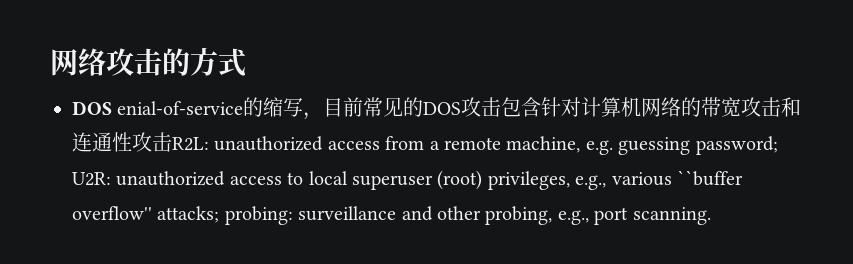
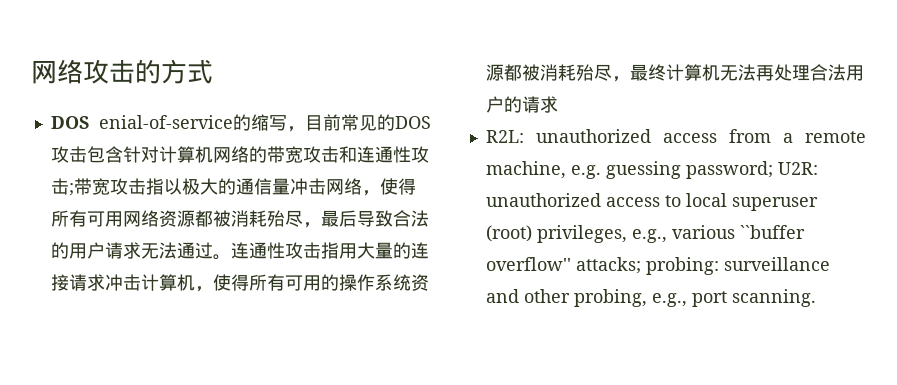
(172, 142) none -> [68,178,416,196] [50,210,429,228] [50,242,429,260] [50,274,429,292] [485,64,864,82] [485,96,558,113] ;带宽攻击指以极大的通信量冲击网络，使得所有可用网络资源都被消耗殆尽，最后导致合法的用户请求无法通过。连通性攻击指用大量的连接请求冲击计算机，使得所有可用的操作系统资源都被消耗殆尽，最终计算机无法再处理合法用户的请求 //

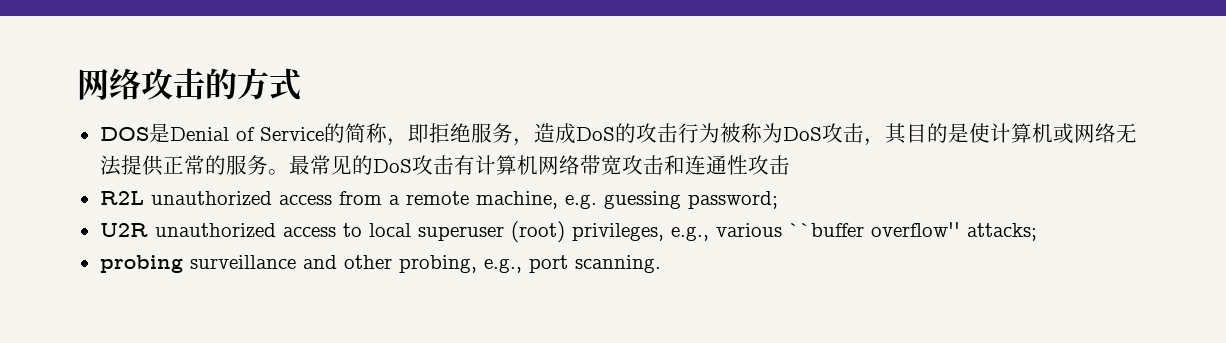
[98,114,431,132] [50,146,159,163] enial-of-service的缩写，目前常见的DOS攻击包含针对 -> [148,123,1137,146] [99,155,475,176] 是Denial of Service的简称，即拒绝服务，造成DoS的攻击行为被称为DoS攻击，其目的是使计算机或网络无法提供正常的服务。最常见的DoS攻击有
[248,146,267,163] 的 -> (580, 165) none
[68,178,416,196] [50,210,429,228] [50,242,429,260] [50,274,429,292] [485,64,864,82] [485,96,558,113] [485,130,524,143] ;带宽攻击指以极大的通信量冲击网络，使得所有可用网络资源都被消耗殆尽，最后导致合法的用户请求无法通过。连通性攻击指用大量的连接请求冲击计算机，使得所有可用的操作系统资源都被消耗殆尽，最终计算机无法再处理合法用户的请求 // R2L: -> [99,191,144,205] // R2L
[777,162,818,175] U2R: -> [99,223,148,237] // U2R
[645,257,719,275] probing: -> [99,255,183,273] // probing

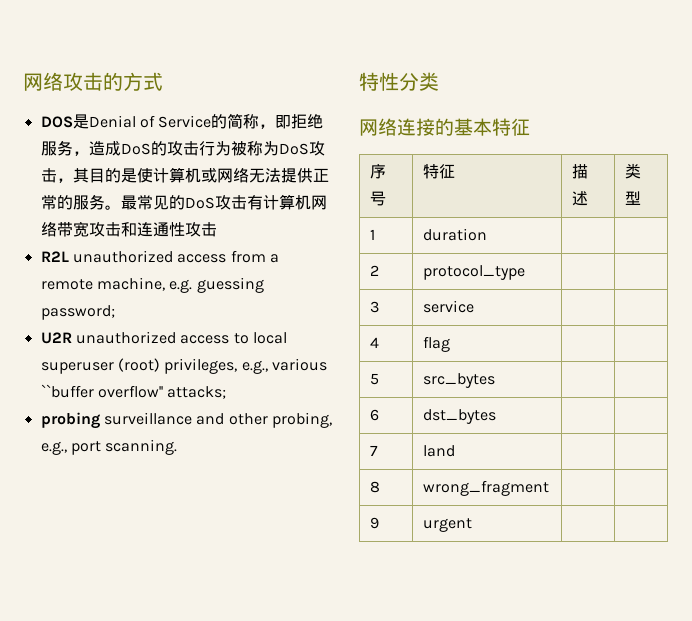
(661, 264) none -> [359,72,439,91] [359,118,530,136] [370,164,387,179] [370,191,387,206] [423,164,456,179] [572,164,589,179] [572,191,589,206] [625,163,642,179] [625,191,642,205] [370,229,376,240] [423,228,488,241] [370,265,380,276] [423,265,526,280] [370,301,380,313] [423,300,475,313] [370,337,380,348] [423,336,451,352] [370,373,380,385] [423,373,496,388] [370,409,380,421] [423,409,497,424] [370,445,379,456] [423,445,456,457] [370,481,381,493] [423,480,550,496] [370,517,380,529] [423,518,473,532] // 特性分类 // 网络连接的基本特征 // 序号 | 特征 | 描述 | 类型 // 1 | duration | | // 2 | protocol_type | | // 3 | service | | // 4 | flag | | // 5 | src_bytes | | // 6 | dst_bytes | | // 7 | land | | // 8 | wrong_fragment | | // 9 | urgent | |

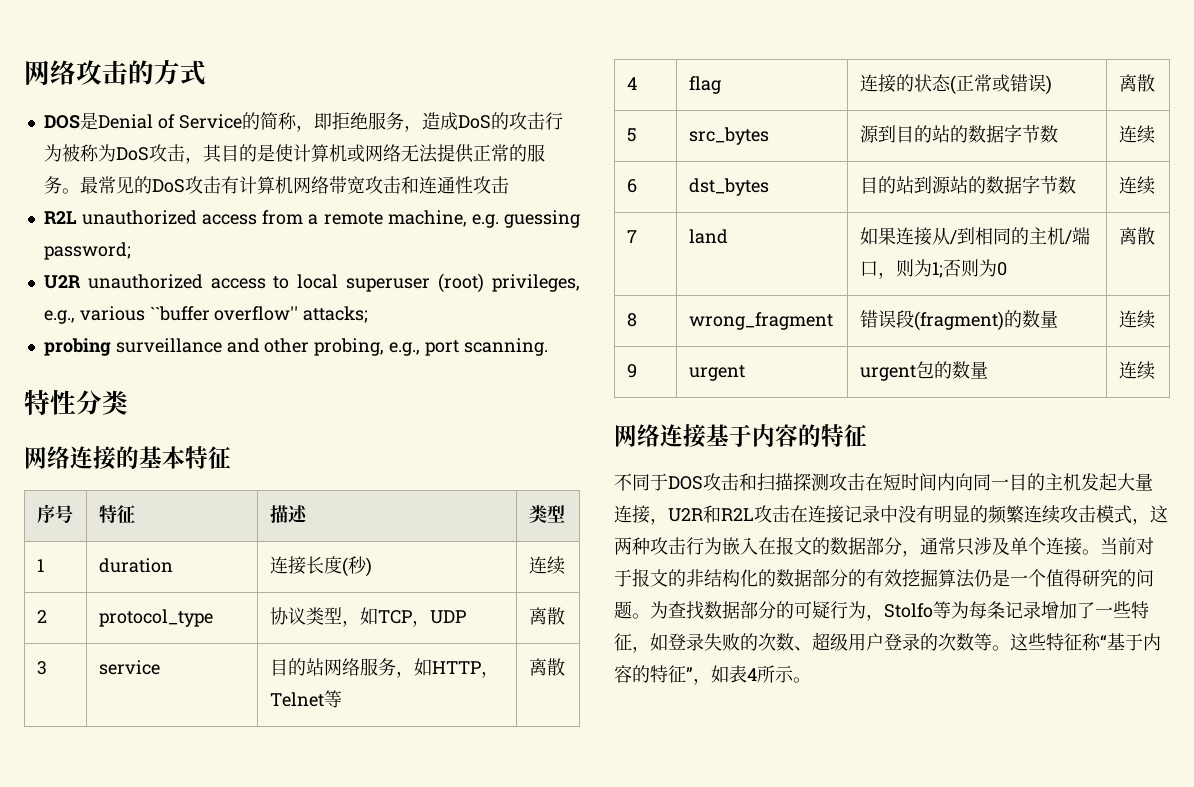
[370,265,380,276] [423,265,526,280] [370,301,380,313] [423,300,475,313] [370,337,380,348] [423,336,451,352] [370,373,380,385] [423,373,496,388] [370,409,380,421] [423,409,497,424] [370,445,379,456] [423,445,456,457] [370,481,381,493] [423,480,550,496] [370,517,380,529] [423,518,473,532] | // 2 | protocol_type | | // 3 | service | | // 4 | flag | | // 5 | src_bytes | | // 6 | dst_bytes | | // 7 | land | | // 8 | wrong_fragment | | // 9 | urgent | | -> [269,556,372,577] [528,556,565,575] [36,610,47,623] [98,609,213,627] [269,607,466,627] [528,607,565,625] [36,661,47,675] [98,660,160,675] [269,658,499,678] [269,690,342,708] [528,658,565,676] [626,77,637,90] [688,76,721,94] [859,74,1052,95] [1118,74,1155,92] [626,128,637,142] [688,127,769,145] [859,124,1058,143] [1118,125,1155,144] [626,179,637,193] [688,178,769,196] [859,175,1076,194] [1118,176,1155,195] [626,230,637,243] [688,229,728,244] [859,227,1090,246] [859,259,1007,279] [1118,227,1155,245] [626,313,637,327] [688,312,833,330] [859,310,1058,331] [1118,310,1155,329] [626,364,637,378] [688,365,745,381] [859,361,988,381] [1118,361,1155,380] [614,424,867,448] [614,473,1153,491] [614,505,1168,525] [614,536,1154,557] [614,568,1154,588] [614,600,1149,621] [614,632,1161,653] [614,665,811,685] 连接长度(秒) | 连续 // 2 | protocol_type | 协议类型，如TCP，UDP | 离散 // 3 | service | 目的站网络服务，如HTTP，Telnet等 | 离散 // 4 | flag | 连接的状态(正常或错误) | 离散 // 5 | src_bytes | 源到目的站的数据字节数 | 连续 // 6 | dst_bytes | 目的站到源站的数据字节数 | 连续 // 7 | land | 如果连接从/到相同的主机/端口，则为1;否则为0 | 离散 // 8 | wrong_fragment | 错误段(fragment)的数量 | 连续 // 9 | urgent | urgent包的数量 | 连续 // 网络连接基于内容的特征 // 不同于DOS攻击和扫描探测攻击在短时间内向同一目的主机发起大量连接，U2R和R2L攻击在连接记录中没有明显的频繁连续攻击模式，这两种攻击行为嵌入在报文的数据部分，通常只涉及单个连接。当前对于报文的非结构化的数据部分的有效挖掘算法仍是一个值得研究的问题。为查找数据部分的可疑行为，Stolfo等为每条记录增加了一些特征，如登录失败的次数、超级用户登录的次数等。这些特征称“基于内容的特征”，如表4所示。

